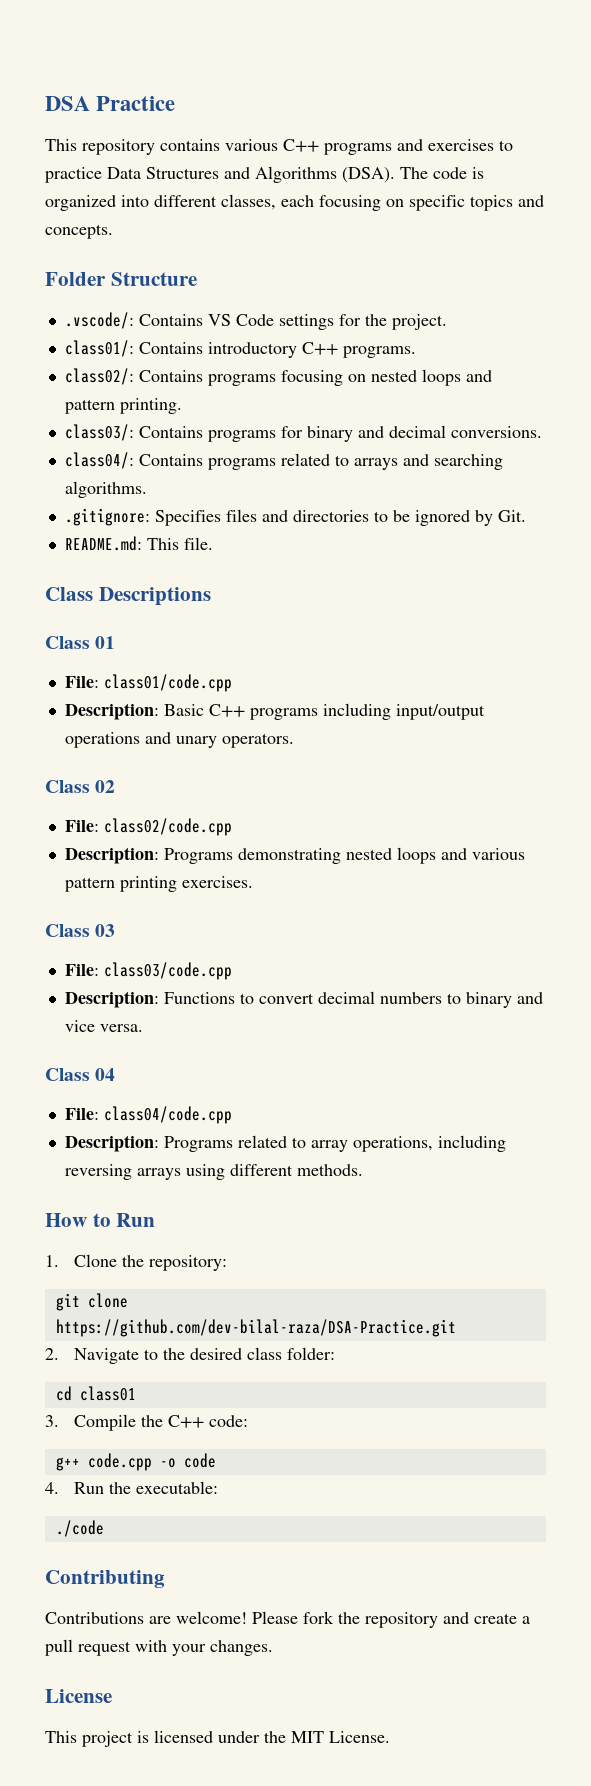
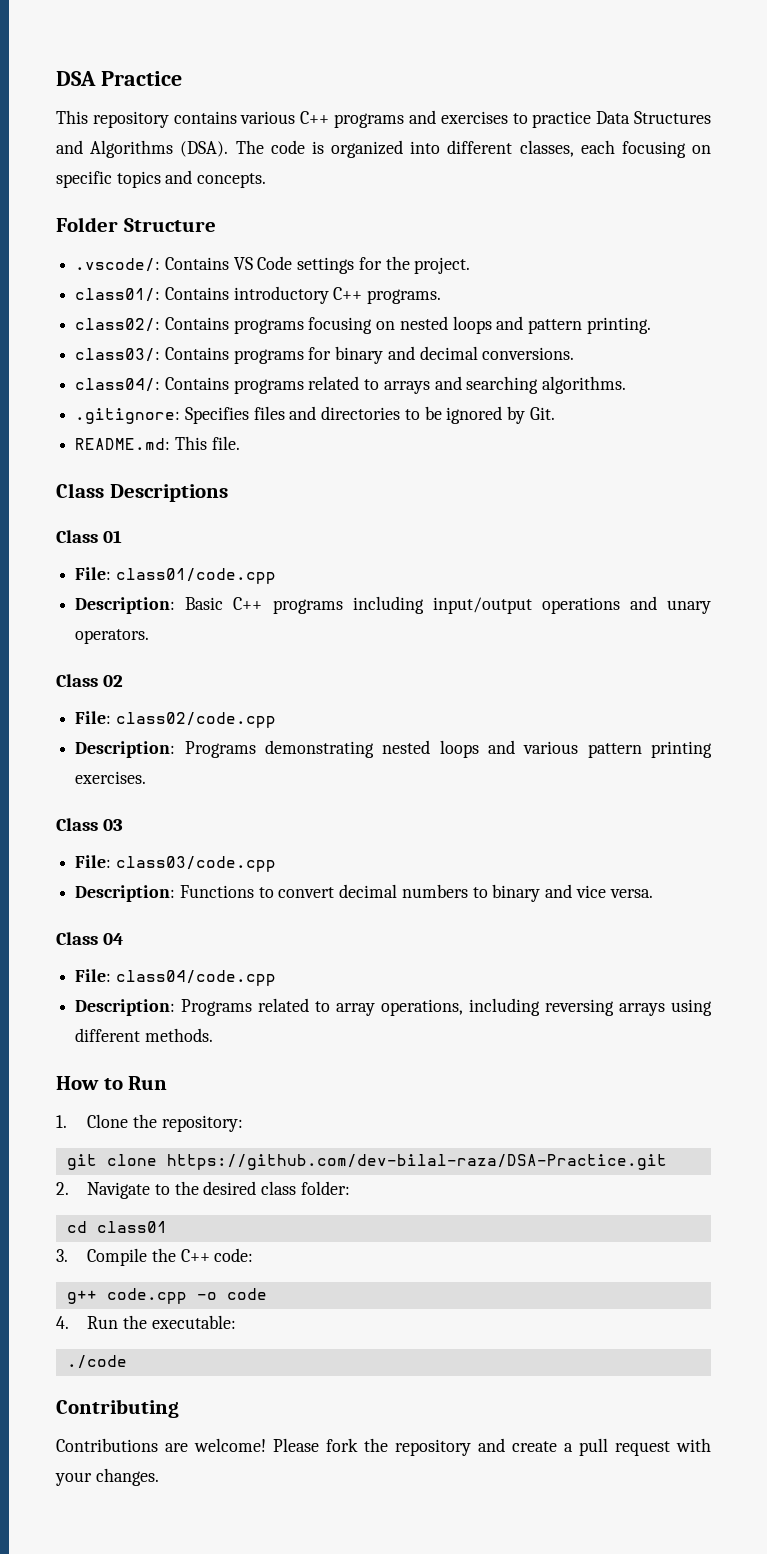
[45,1689,112,1703] [45,1730,390,1747] // License // This project is licensed under the MIT License. -> (159, 1477) none

